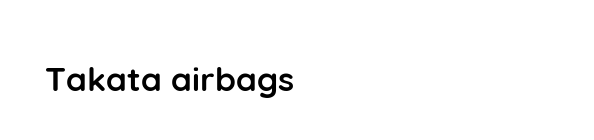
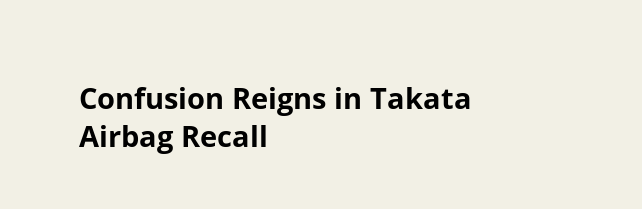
[45,67,295,98] Takata airbags -> [79,87,472,116] [79,125,268,154] Confusion Reigns in Takata Airbag Recall

